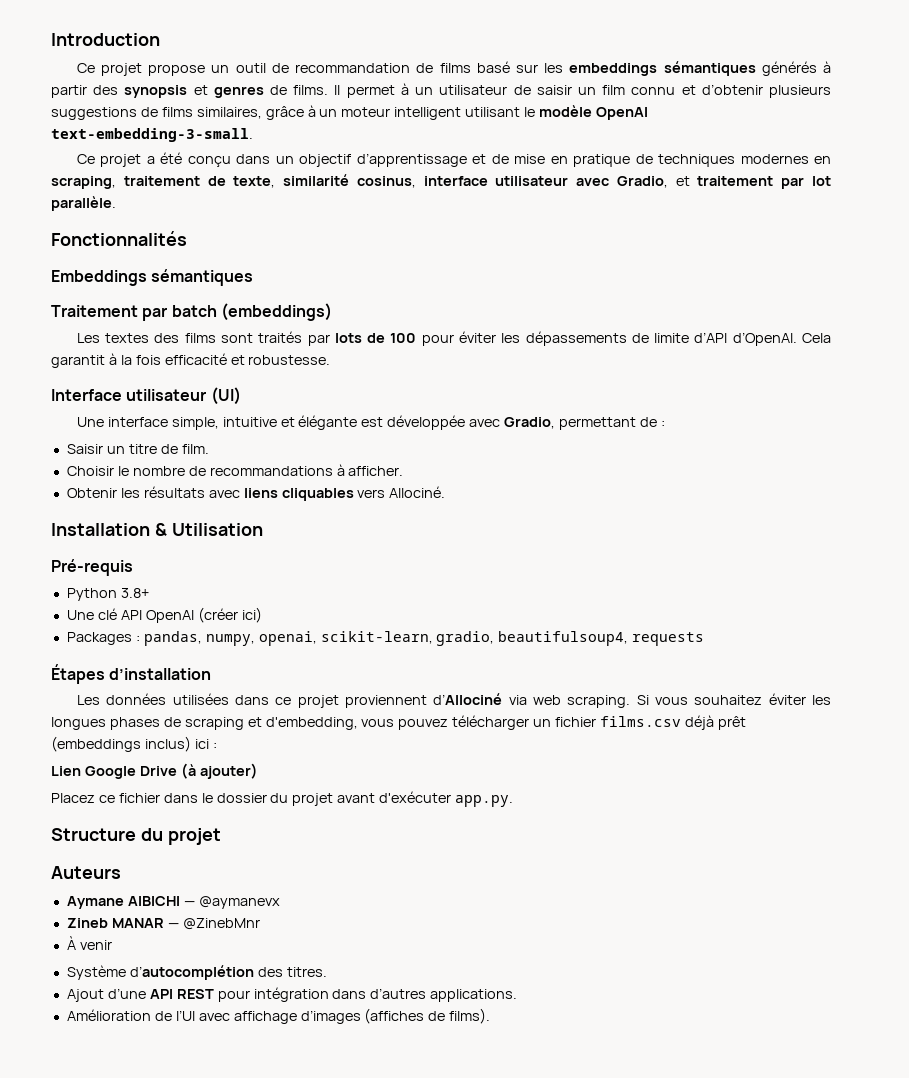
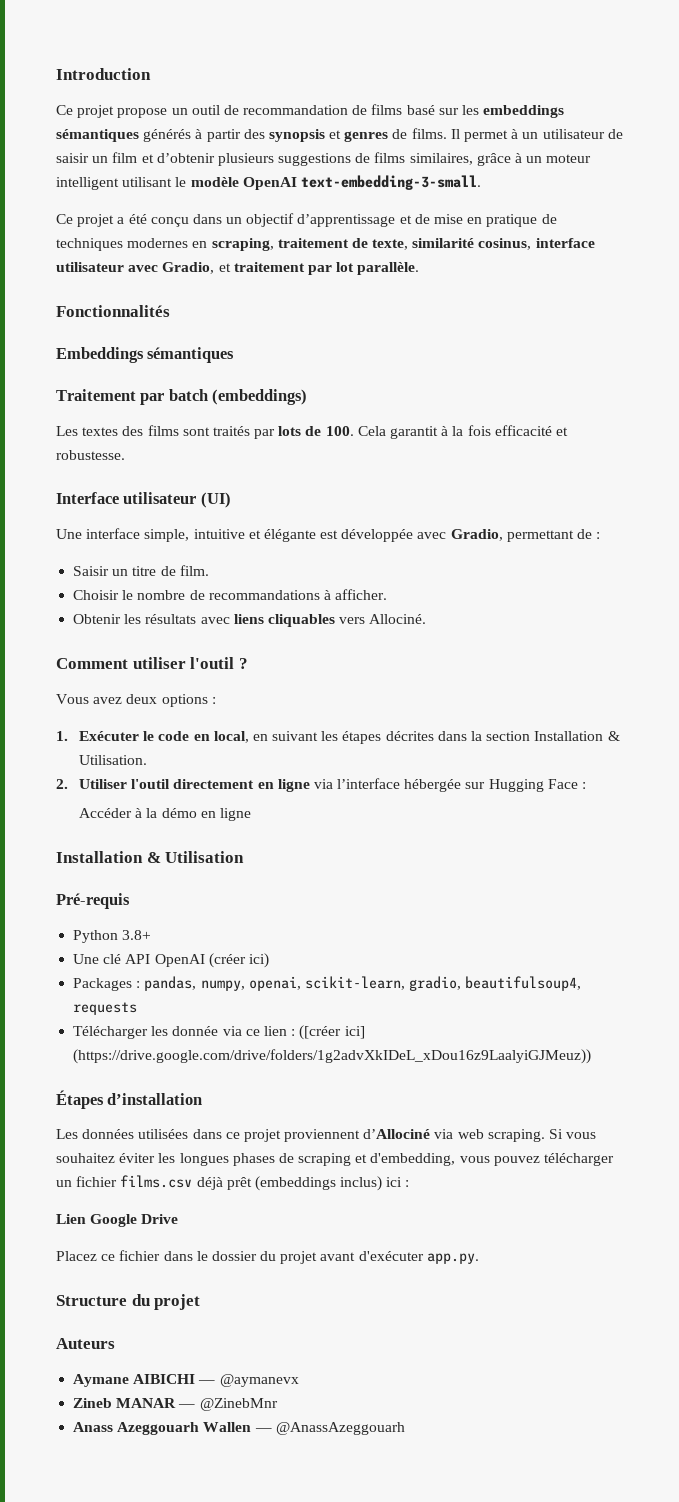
[631,87,676,95] connu -> (138, 157) none
[390,331,797,346] 100 pour éviter les dépassements de limite d’API d’OpenAI. -> [325,426,354,436] 100.
(446, 492) none -> [56,657,248,669] [56,694,216,707] [56,731,620,744] [79,755,148,765] [56,778,587,792] [79,808,251,821] // Comment utiliser l'outil ? // Vous avez deux options : // 1. Exécuter le code en local, en suivant les étapes décrites dans la section Installation & Utilisation. // 2. Utiliser l'outil directement en ligne via l’interface hébergée sur Hugging Face : // Accéder à la démo en ligne
(705, 639) none -> [73,1025,365,1040] [73,1049,592,1064] // Télécharger les donnée via ce lien : ([créer ici] (https://drive.google.com/drive/folders/1g2advXkIDeL_xDou16z9LaalyiGJMeuz))
[180,763,258,779] (à ajouter) -> (179, 1219) none
[66,936,112,950] [66,965,327,980] [66,987,518,1002] [66,1008,491,1024] À venir // Système d’autocomplétion des titres. // Ajout d’une API REST pour intégration dans d’autres applications. // Amélioration de l’UI avec affichage d’images (affiches de films). -> [73,1422,405,1435] Anass Azeggouarh Wallen — @AnassAzeggouarh

